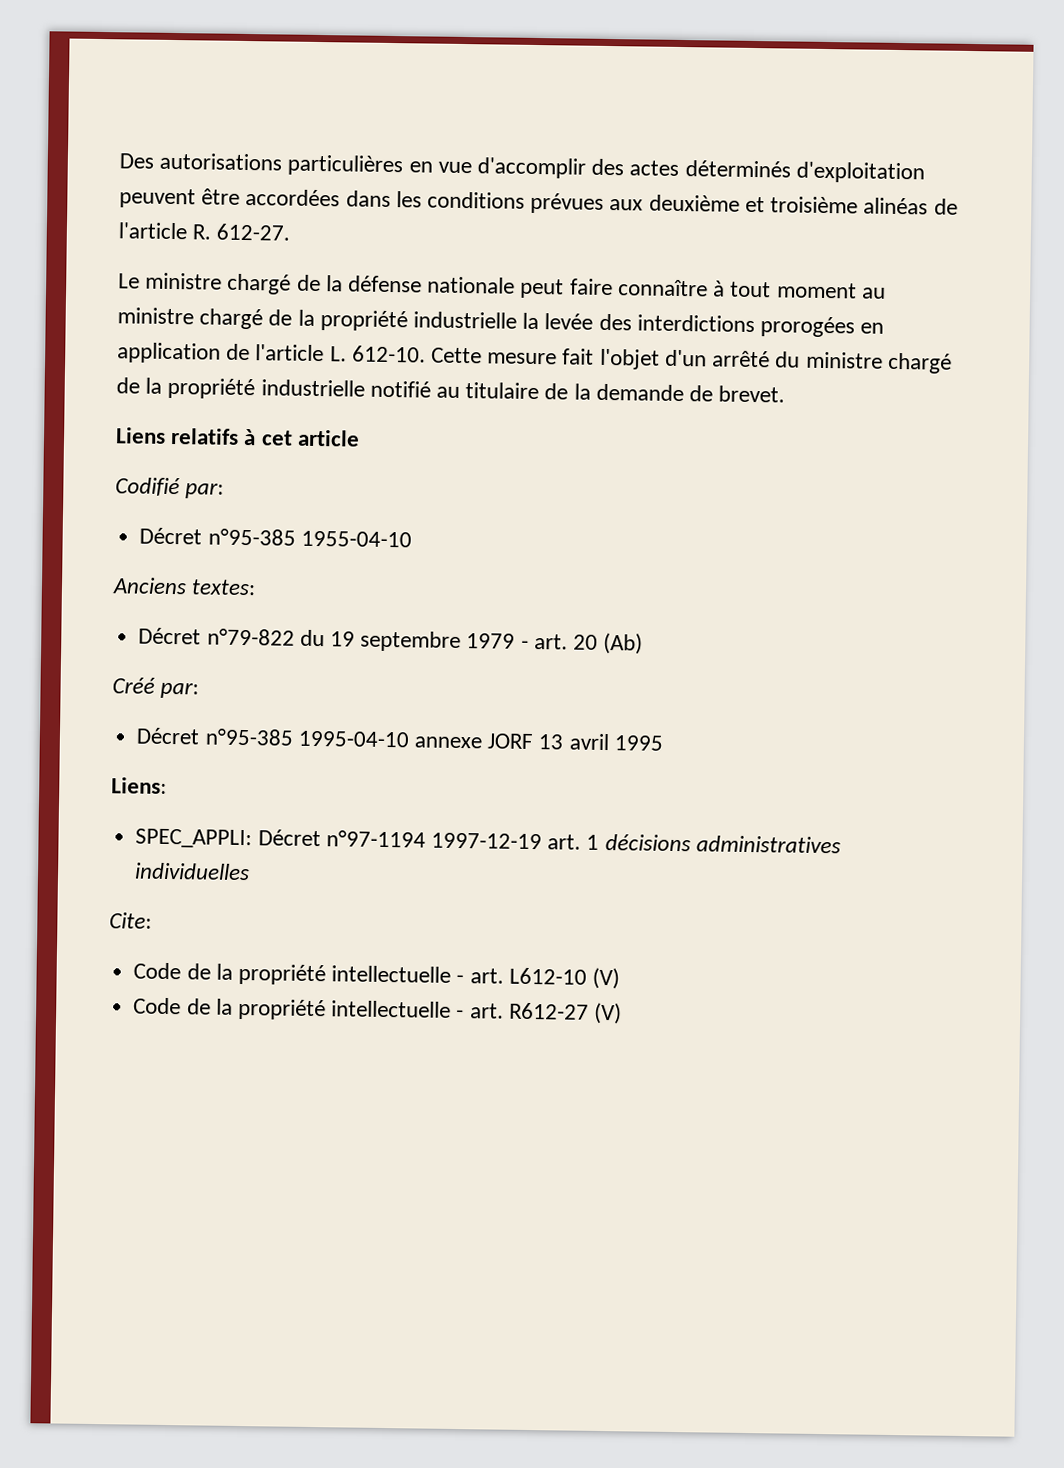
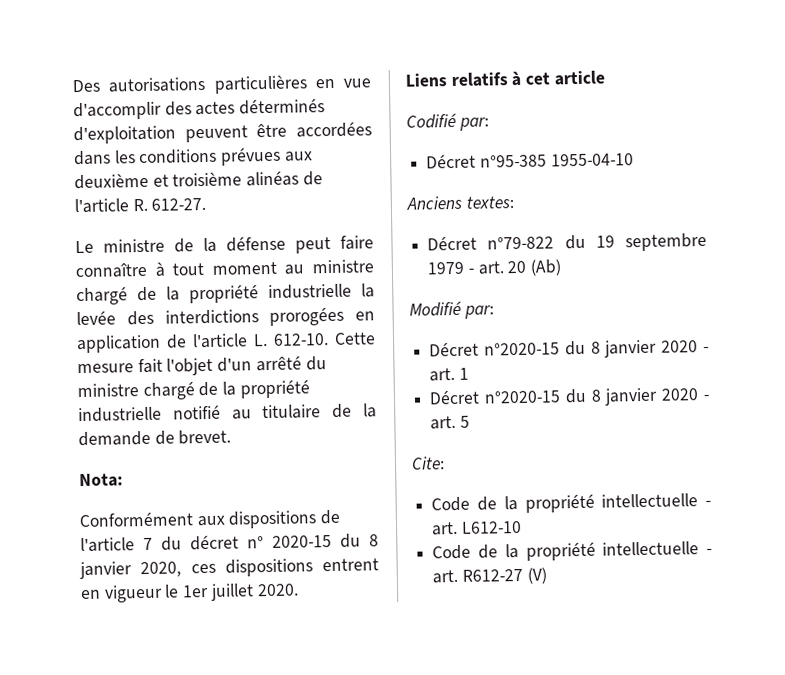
[227,273,292,295] chargé -> (165, 245) none
[427,276,516,294] nationale -> (286, 243) none
(786, 394) none -> [79,473,123,488] [79,509,341,529] [80,533,379,553] [79,558,379,580] [81,583,299,603] // Nota: // Conformément aux dispositions de l'article 7 du décret n° 2020-15 du 8 janvier 2020, ces dispositions entrent en vigueur le 1er juillet 2020.
[112,677,200,699] [136,727,663,751] [111,777,167,794] [135,828,841,854] [134,862,251,881] Créé par: // Décret n°95-385 1995-04-10 annexe JORF 13 avril 1995 // Liens: // SPEC_APPLI: Décret n°97-1194 1997-12-19 art. 1 décisions administratives individuelles -> [409,300,494,319] [429,339,709,358] [429,367,469,382] [429,387,710,406] [430,415,470,430] Modifié par: // Décret n°2020-15 du 8 janvier 2020 - art. 1 // Décret n°2020-15 du 8 janvier 2020 - art. 5
[591,967,620,990] (V) -> (522, 527) none

